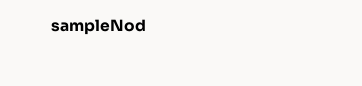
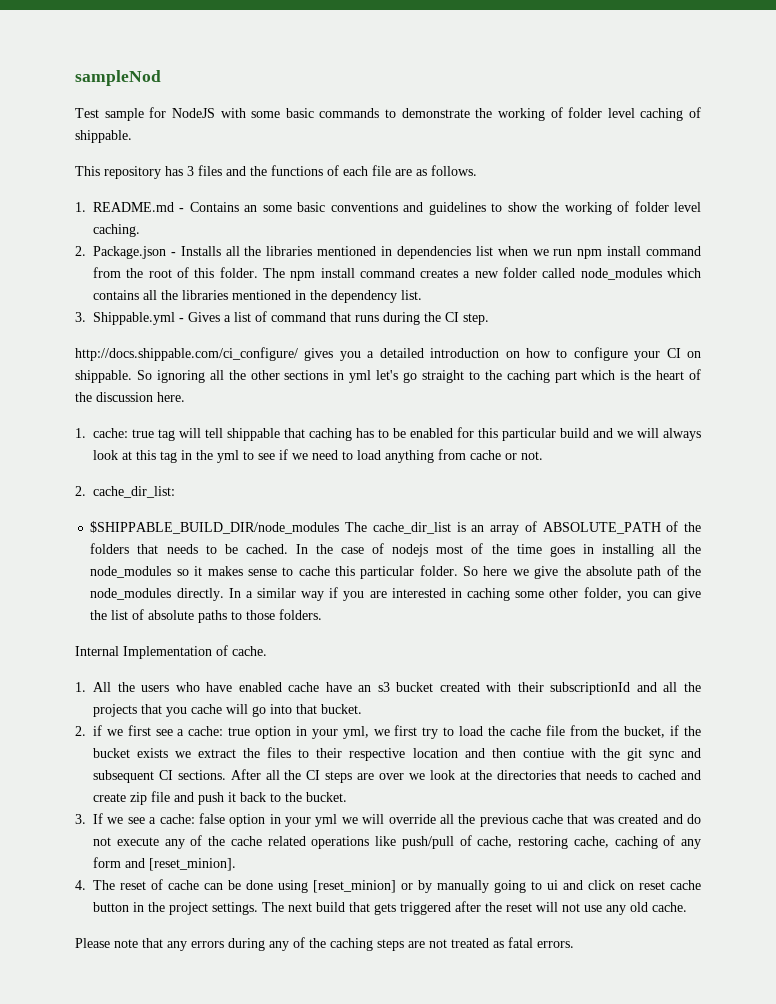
(146, 27) none -> [75,107,701,121] [75,130,132,143] [75,165,477,179] [75,201,701,215] [93,224,140,237] [75,246,702,259] [93,267,701,281] [93,290,422,303] [75,311,489,325] [75,347,701,361] [75,369,701,383] [75,392,185,402] [75,427,701,441] [93,449,543,463] [75,486,175,498] [90,521,702,535] [90,543,702,557] [90,565,702,579] [90,587,701,601] [90,609,323,623] [75,645,267,659] [75,682,701,695] [93,704,362,717] [75,725,701,739] [93,747,701,761] [93,769,702,783] [93,791,347,805] [75,813,702,827] [93,835,701,849] [93,857,236,871] [75,879,701,893] [93,901,687,915] [75,937,574,951] // Test sample for NodeJS with some basic commands to demonstrate the working of folder level caching of shippable. // This repository has 3 files and the functions of each file are as follows. // 1. README.md - Contains an some basic conventions and guidelines to show the working of folder level caching. // 2. Package.json - Installs all the libraries mentioned in dependencies list when we run npm install command from the root of this folder. The npm install command creates a new folder called node_modules which contains all the libraries mentioned in the dependency list. // 3. Shippable.yml - Gives a list of command that runs during the CI step. // http://docs.shippable.com/ci_configure/ gives you a detailed introduction on how to configure your CI on shippable. So ignoring all the other sections in yml let's go straight to the caching part which is the heart of the discussion here. // 1. cache: true tag will tell shippable that caching has to be enabled for this particular build and we will always look at this tag in the yml to see if we need to load anything from cache or not. // 2. cache_dir_list: // $SHIPPABLE_BUILD_DIR/node_modules The cache_dir_list is an array of ABSOLUTE_PATH of the folders that needs to be cached. In the case of nodejs most of the time goes in installing all the node_modules so it makes sense to cache this particular folder. So here we give the absolute path of the node_modules directly. In a similar way if you are interested in caching some other folder, you can give the list of absolute paths to those folders. // Internal Implementation of cache. // 1. All the users who have enabled cache have an s3 bucket created with their subscriptionId and all the projects that you cache will go into that bucket. // 2. if we first see a cache: true option in your yml, we first try to load the cache file from the bucket, if the bucket exists we extract the files to their respective location and then contiue with the git sync and subsequent CI sections. After all the CI steps are over we look at the directories that needs to cached and create zip file and push it back to the bucket. // 3. If we see a cache: false option in your yml we will override all the previous cache that was created and do not execute any of the cache related operations like push/pull of cache, restoring cache, caching of any form and [reset_minion]. // 4. The reset of cache can be done using [reset_minion] or by manually going to ui and click on reset cache button in the project settings. The next build that gets triggered after the reset will not use any old cache. // Please note that any errors during any of the caching steps are not treated as fatal errors.

